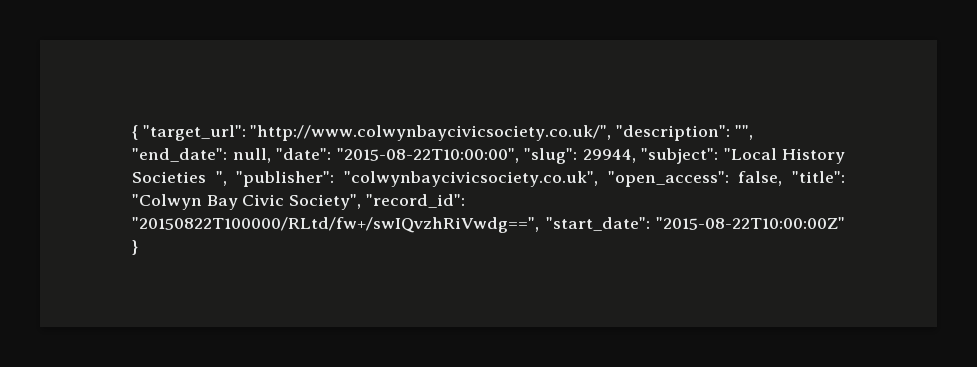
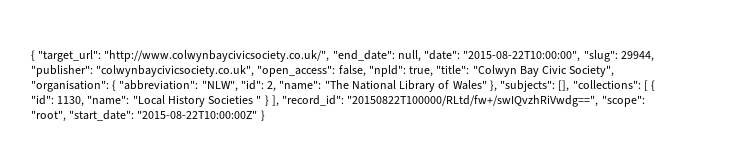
[616,125,753,141] "description": "", -> (330, 56) none
[641,148,845,164] [132,171,227,186] "subject": "Local History Societies ", -> (654, 56) none
(783, 178) none -> [368,65,434,77] "npld": true,
[365,194,465,208] [132,217,539,233] "record_id": "20150822T100000/RLtd/fw+/swIQvzhRiVwdg==", -> [31,80,656,92] [31,95,645,107] [31,110,66,122] "organisation": { "abbreviation": "NLW", "id": 2, "name": "The National Library of Wales" }, "subjects": [], "collections": [ { "id": 1130, "name": "Local History Societies " } ], "record_id": "20150822T100000/RLtd/fw+/swIQvzhRiVwdg==", "scope": "root",

